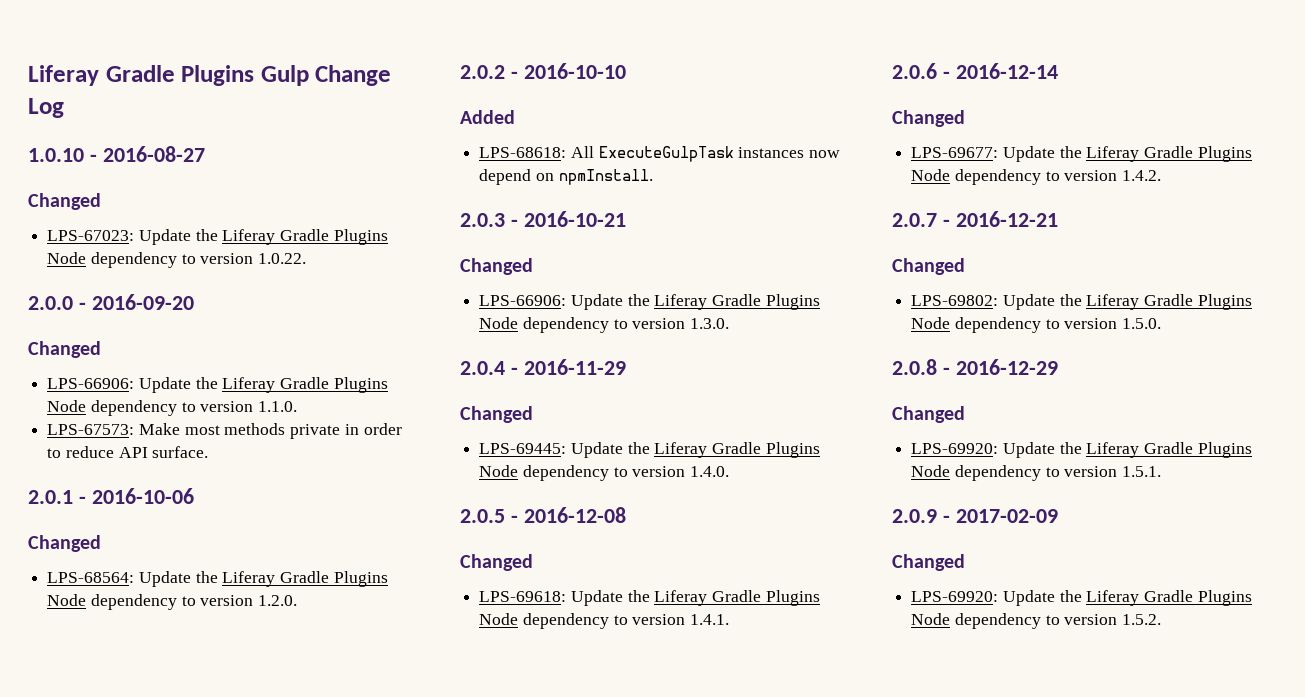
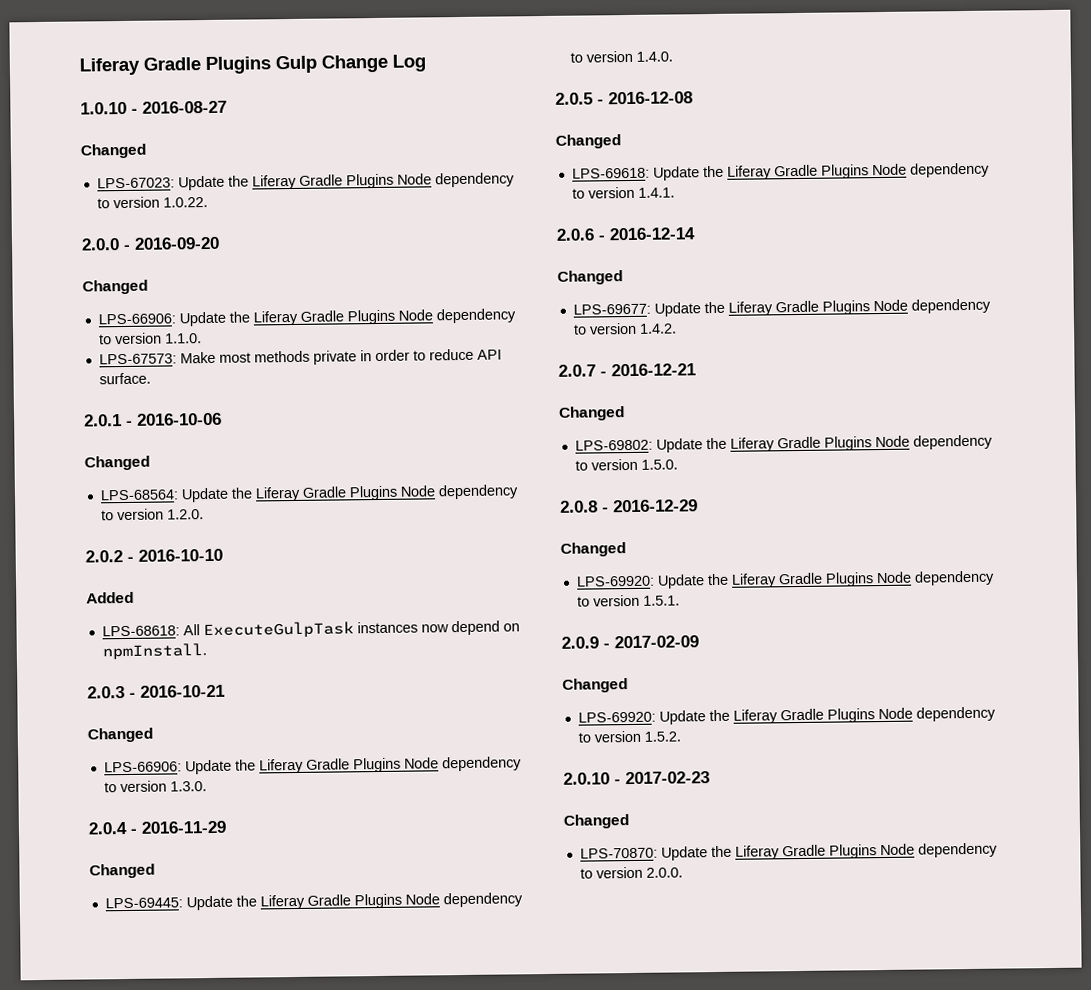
(1162, 619) none -> [563,771,710,785] [563,814,629,829] [579,842,998,861] [579,866,683,879] // 2.0.10 - 2017-02-23 // Changed // LPS-70870: Update the Liferay Gradle Plugins Node dependency to version 2.0.0.

